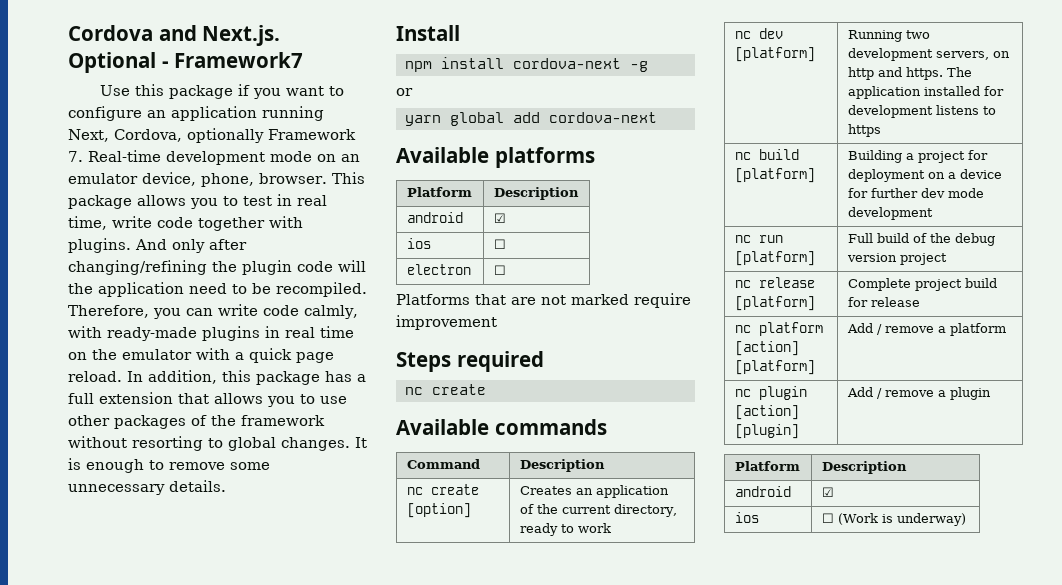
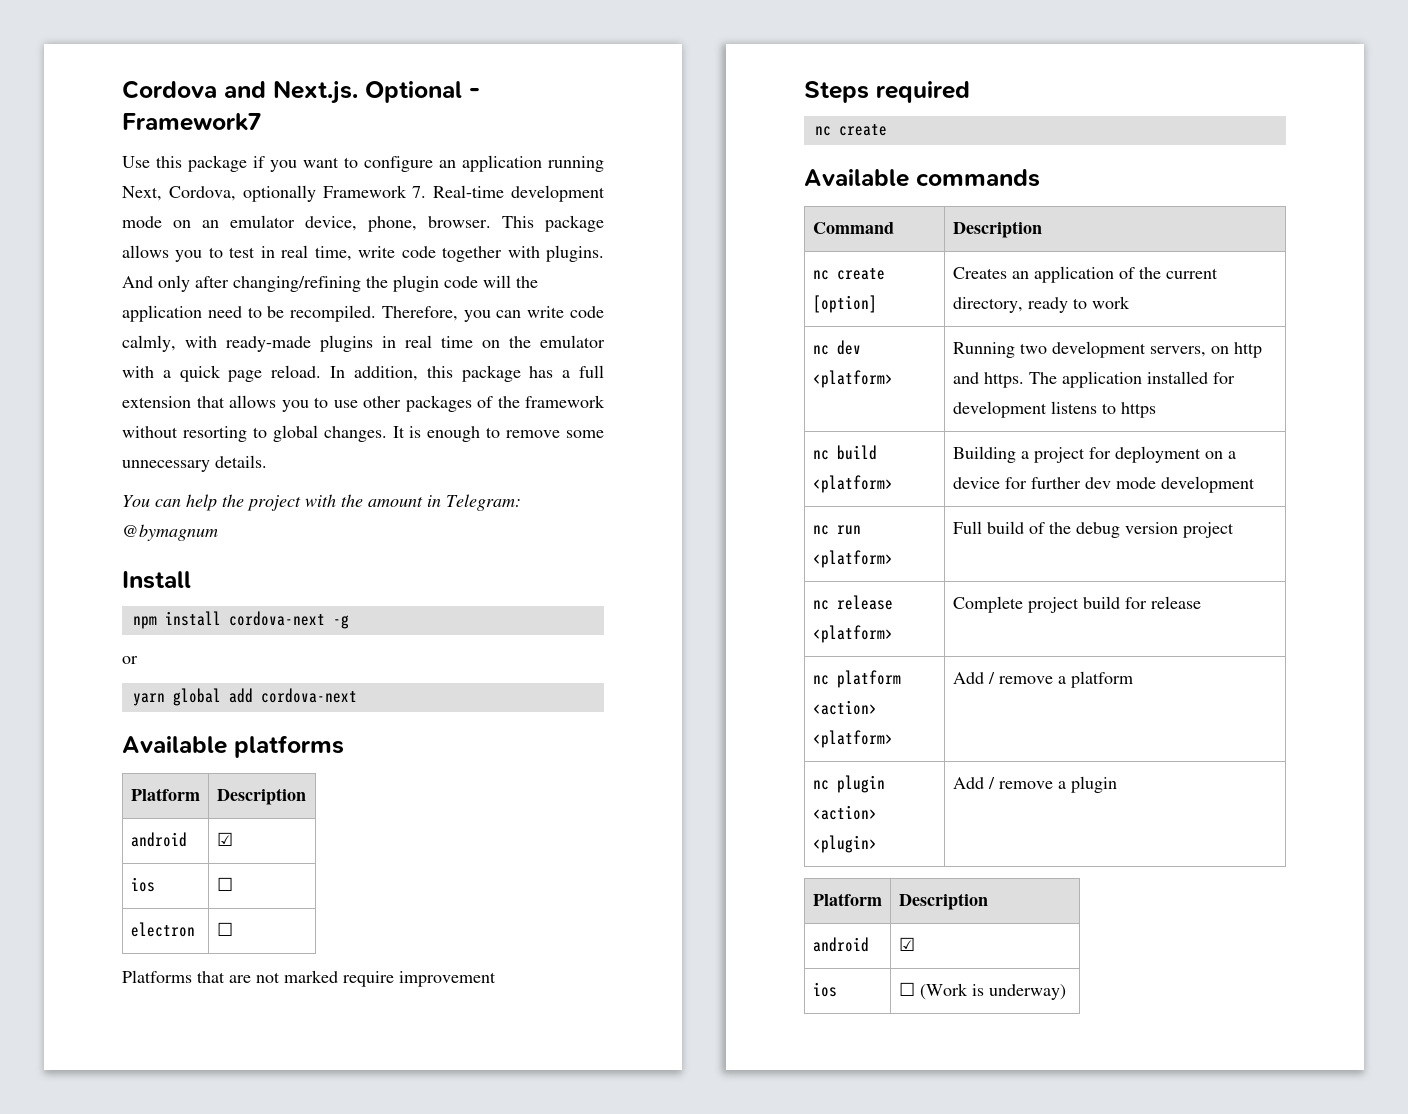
(226, 486) none -> [122,494,521,511] [122,524,218,541] // You can help the project with the amount in Telegram: @bymagnum
[734,47,815,62] [platform] -> [812,370,893,388] <platform>
[734,168,815,183] [platform] -> [812,475,893,493] <platform>
[734,251,815,266] [platform] -> [812,550,893,568] <platform>
[734,296,815,311] [platform] -> [812,625,893,643] <platform>
[734,341,799,356] [734,360,815,375] [action] [platform] -> [812,700,877,715] [812,730,893,748] <action> <platform>
[734,405,799,420] [734,424,799,439] [action] [plugin] -> [812,805,877,820] [812,835,877,853] <action> <plugin>

